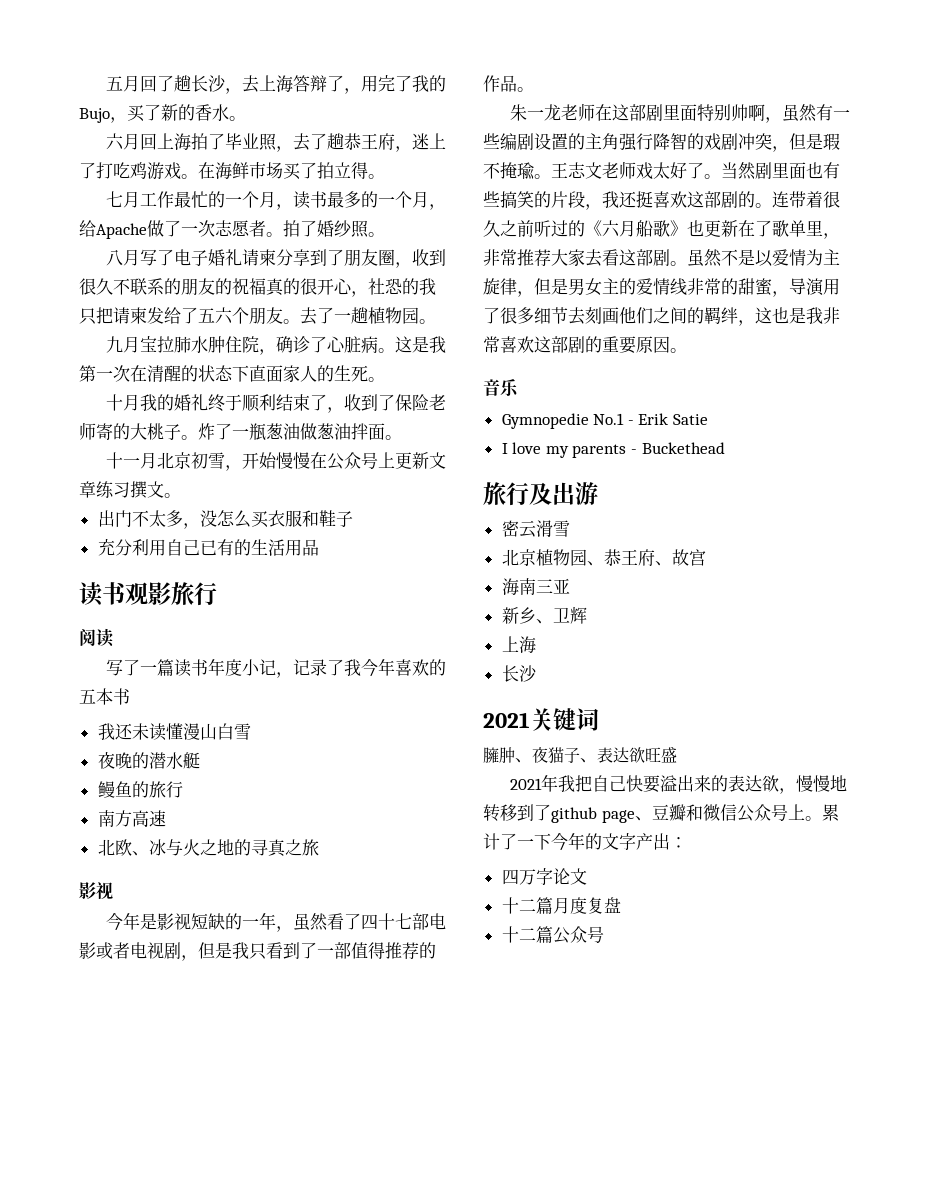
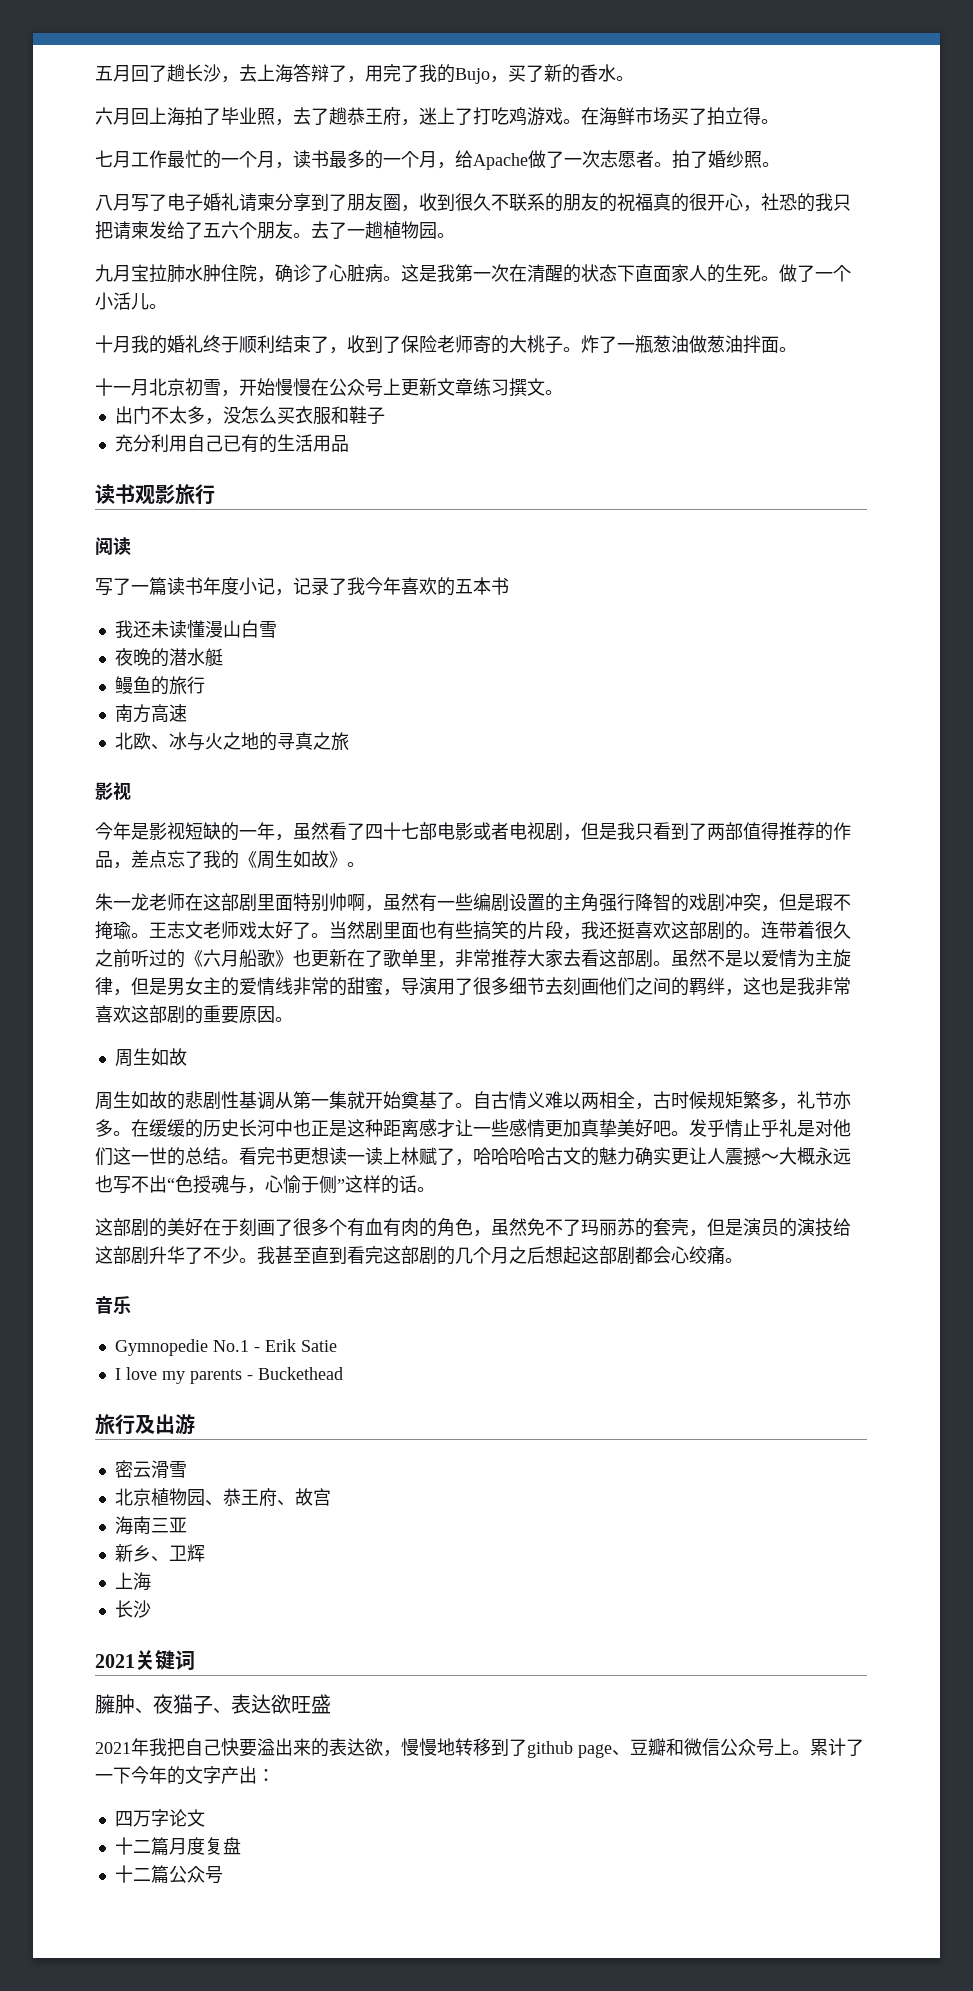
(385, 379) none -> [779,264,851,282] [95,292,167,310] 做了一个小活儿。
[317,947,334,957] 一 -> [707,823,725,840] 两
(517, 83) none -> [113,850,347,869] ，差点忘了我的《周生如故》
(687, 350) none -> [114,1048,187,1067] [95,1091,851,1110] [95,1119,851,1138] [95,1147,851,1166] [95,1175,435,1194] [95,1218,851,1237] [95,1246,743,1265] // 周生如故 // 周生如故的悲剧性基调从第一集就开始奠基了。自古情义难以两相全，古时候规矩繁多，礼节亦多。在缓缓的历史长河中也正是这种距离感才让一些感情更加真挚美好吧。发乎情止乎礼是对他们这一世的总结。看完书更想读一读上林赋了，哈哈哈哈古文的魅力确实更让人震撼～大概永远也写不出“色授魂与，心愉于侧”这样的话。 // 这部剧的美好在于刻画了很多个有血有肉的角色，虽然免不了玛丽苏的套壳，但是演员的演技给这部剧升华了不少。我甚至直到看完这部剧的几个月之后想起这部剧都会心绞痛。

